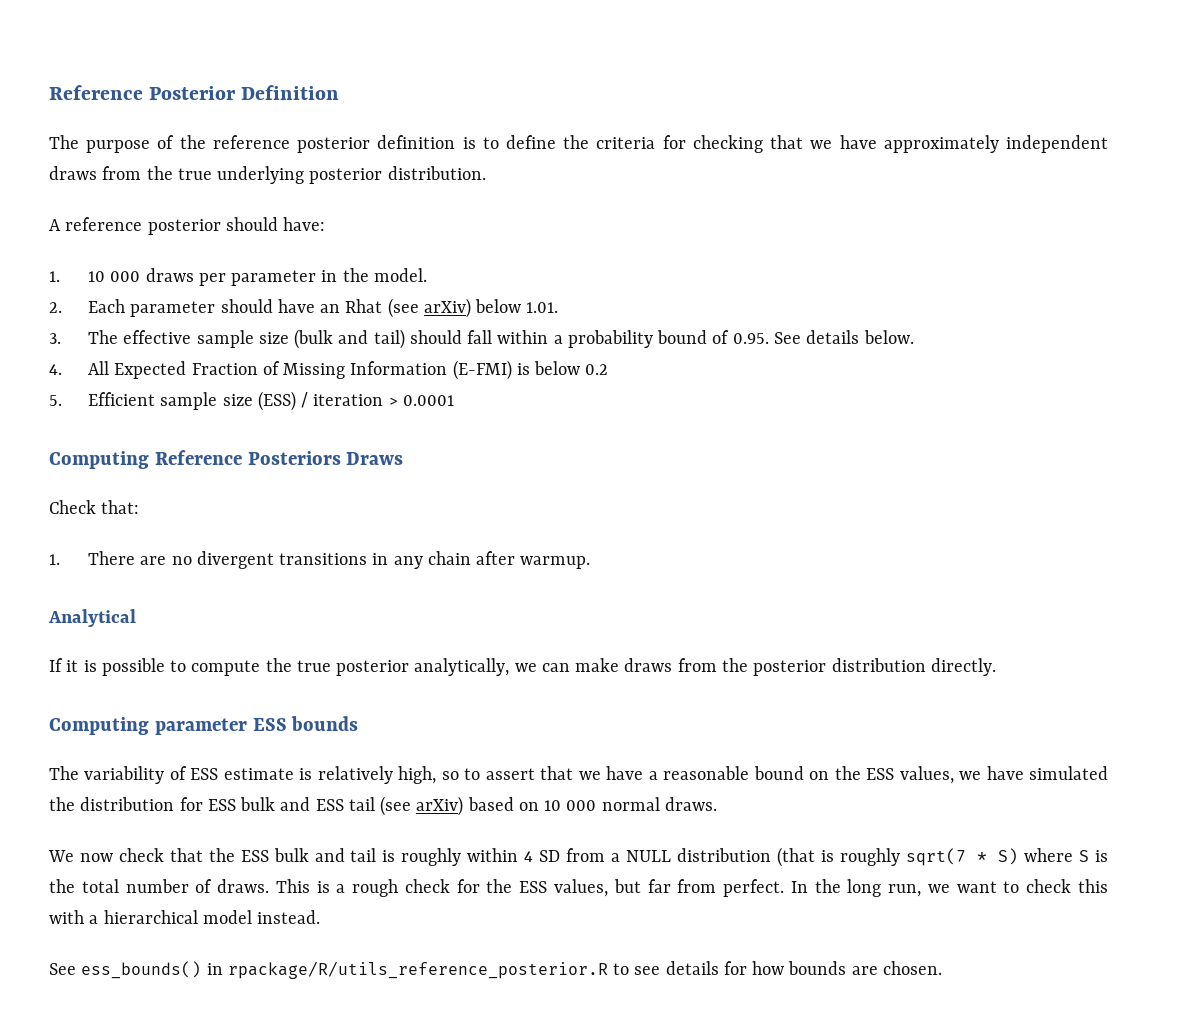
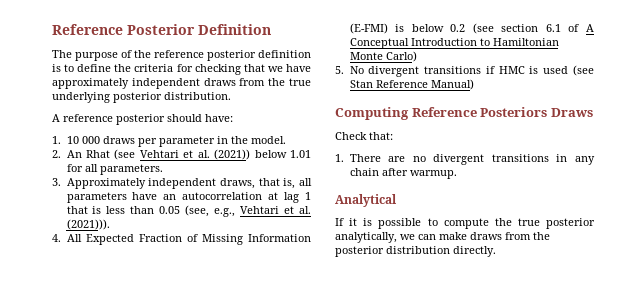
[87,298,559,318] [49,329,914,349] Each parameter should have an Rhat (see arXiv) below 1.01. // 3. The effective sample size (bulk and tail) should fall within a probability bound of 0.95. See details below. -> [66,149,311,160] [66,164,163,175] [52,178,312,189] [66,192,311,203] [66,205,312,217] [66,219,110,230] An Rhat (see Vehtari et al. (2021)) below 1.01 for all parameters. // 3. Approximately independent draws, that is, all parameters have an autocorrelation at lag 1 that is less than 0.05 (see, e.g., Vehtari et al. (2021))).
[49,391,454,411] // 5. Efficient sample size (ESS) / iteration > 0.0001 -> [472,23,594,34] [349,38,559,49] [349,51,417,62] [335,65,594,77] [349,79,474,90] (see section 6.1 of A Conceptual Introduction to Hamiltonian Monte Carlo) // 5. No divergent transitions if HMC is used (see Stan Reference Manual)
[49,716,359,735] [49,766,1109,784] [49,796,717,816] [48,847,1108,867] [49,879,1108,897] [49,910,321,924] [49,961,942,979] // Computing parameter ESS bounds // The variability of ESS estimate is relatively high, so to assert that we have a reasonable bound on the ESS values, we have simulated the distribution for ESS bulk and ESS tail (see arXiv) based on 10 000 normal draws. // We now check that the ESS bulk and tail is roughly within 4 SD from a NULL distribution (that is roughly sqrt(7 * S) where S is the total number of draws. This is a rough check for the ESS values, but far from perfect. In the long run, we want to check this with a hierarchical model instead. // See ess_bounds() in rpackage/R/utils_reference_posterior.R to see details for how bounds are chosen. -> (496, 251) none

